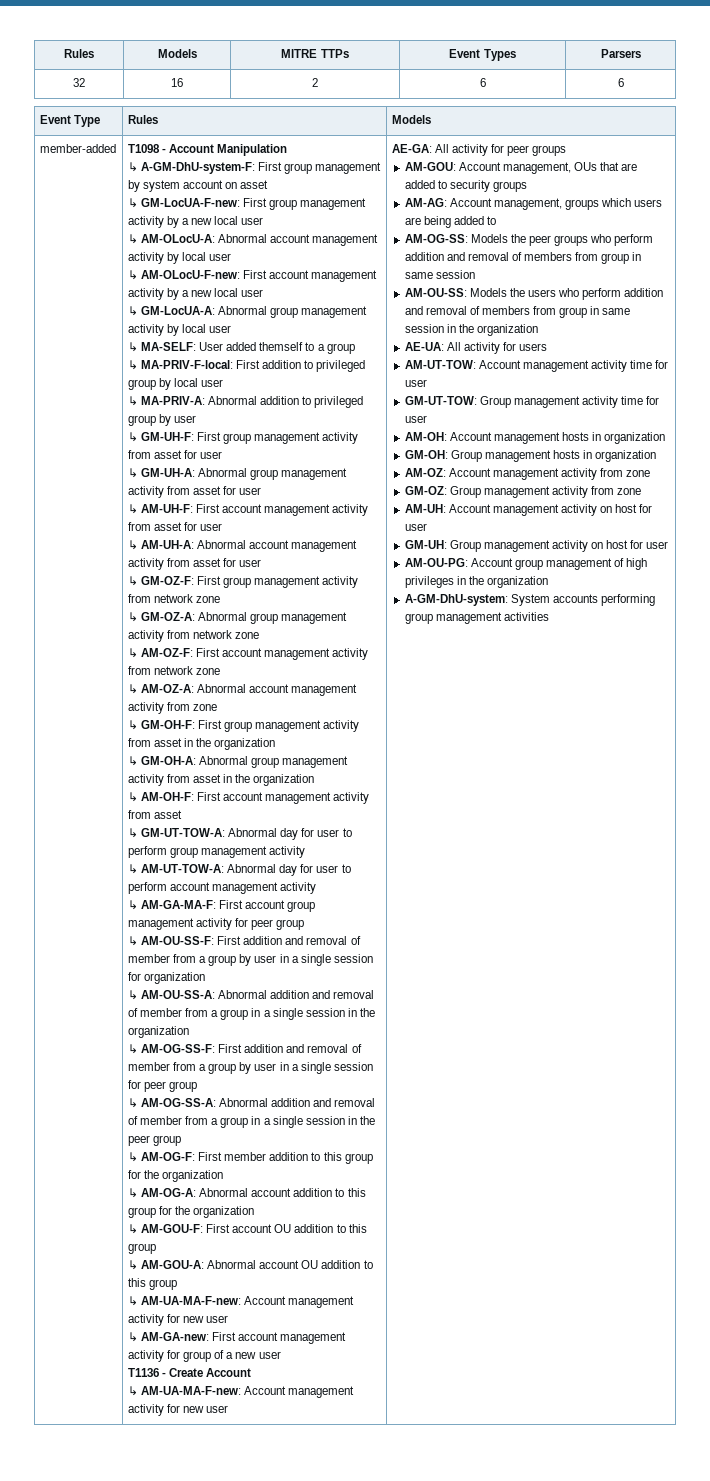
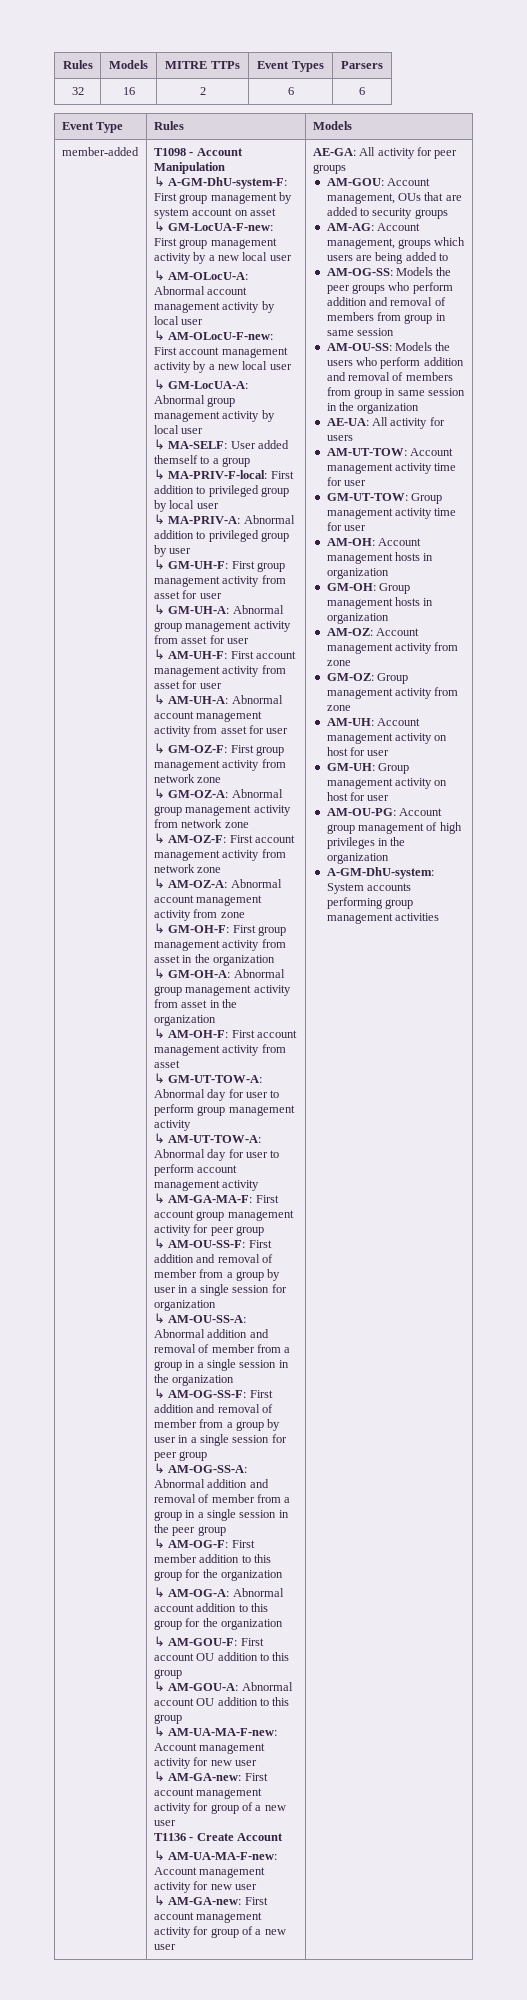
(229, 1409) none -> [153,1895,268,1906] [153,1912,263,1923] [153,1926,286,1938] [153,1944,176,1950] // ↳ AM-GA-new: First account management activity for group of a new user

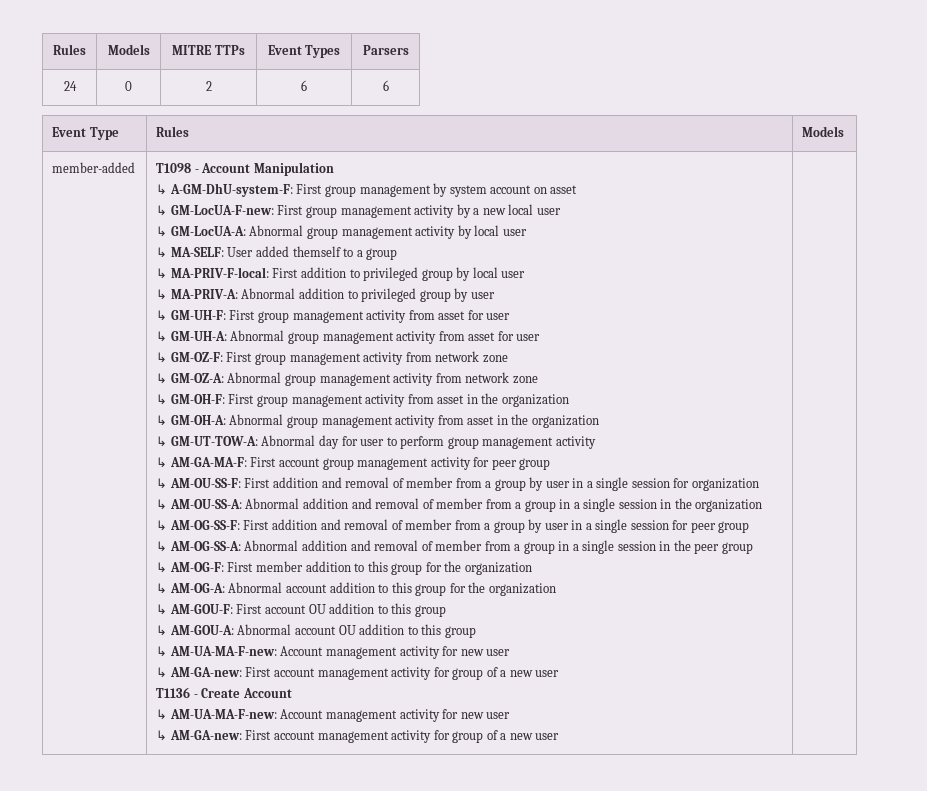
[71,87,84,95] [122,87,135,95] 32 | 16 -> [63,81,77,91] [125,81,132,91] 24 | 0
[153,270,249,281] [153,286,248,295] [153,301,275,313] [153,316,204,325] [153,330,274,341] [153,347,288,358] [153,361,292,373] // ↳ AM-OLocU-A: Abnormal account management activity by local user // ↳ AM-OLocU-F-new: First account management activity by a new local user -> (561, 211) none
[153,649,297,660] [153,665,286,677] [153,680,222,689] [153,694,283,705] [153,711,263,722] [153,725,289,737] // ↳ AM-UH-F: First account management activity from asset for user // ↳ AM-UH-A: Abnormal account management activity from asset for user -> (541, 337) none
[153,833,296,844] [153,849,286,861] [153,864,222,873] [153,878,282,889] [153,895,263,906] [153,909,245,921] // ↳ AM-OZ-F: First account management activity from network zone // ↳ AM-OZ-A: Abnormal account management activity from zone -> (538, 380) none
[153,1028,298,1039] [153,1044,286,1056] [153,1060,180,1068] // ↳ AM-OH-F: First account management activity from asset -> (599, 421) none
[153,1133,262,1144] [153,1149,280,1161] [153,1164,238,1176] [153,1180,260,1191] // ↳ AM-UT-TOW-A: Abnormal day for user to perform account management activity -> (596, 442) none
[312,147,458,159] [312,164,346,174] [326,178,431,186] [326,192,462,204] [326,207,448,219] [326,223,421,231] [326,237,466,249] [326,252,449,264] [326,267,452,276] [326,282,453,294] [326,297,446,306] [326,312,446,324] [326,328,395,336] [326,342,451,351] [326,357,464,369] [326,372,453,381] [326,387,466,399] [326,402,420,414] [326,417,445,429] [326,435,353,441] [326,448,454,456] [326,463,457,474] [326,477,367,486] [326,493,443,504] [326,508,457,519] [326,522,367,531] [326,538,422,546] [326,552,434,564] [326,568,389,579] [326,583,411,594] [326,597,434,609] [326,613,389,624] [326,628,420,636] [326,642,459,654] [326,660,351,666] [326,673,409,684] [326,687,459,699] [326,705,351,711] [326,718,421,726] [326,733,448,744] [326,747,390,756] [326,763,410,774] [326,778,448,789] [326,792,390,801] [326,808,443,816] [326,822,462,834] [326,837,406,849] [326,853,389,864] [326,867,434,879] [326,883,412,894] [326,897,414,909] [326,913,440,924] AE-GA: All activity for peer groups // AM-GOU: Account management, OUs that are added to security groups // AM-AG: Account management, groups which users are being added to // AM-OG-SS: Models the peer groups who perform addition and removal of members from group in same session // AM-OU-SS: Models the users who perform addition and removal of members from group in same session in the organization // AE-UA: All activity for users // AM-UT-TOW: Account management activity time for user // GM-UT-TOW: Group management activity time for user // AM-OH: Account management hosts in organization // GM-OH: Group management hosts in organization // AM-OZ: Account management activity from zone // GM-OZ: Group management activity from zone // AM-UH: Account management activity on host for user // GM-UH: Group management activity on host for user // AM-OU-PG: Account group management of high privileges in the organization // A-GM-DhU-system: System accounts performing group management activities -> (560, 736) none

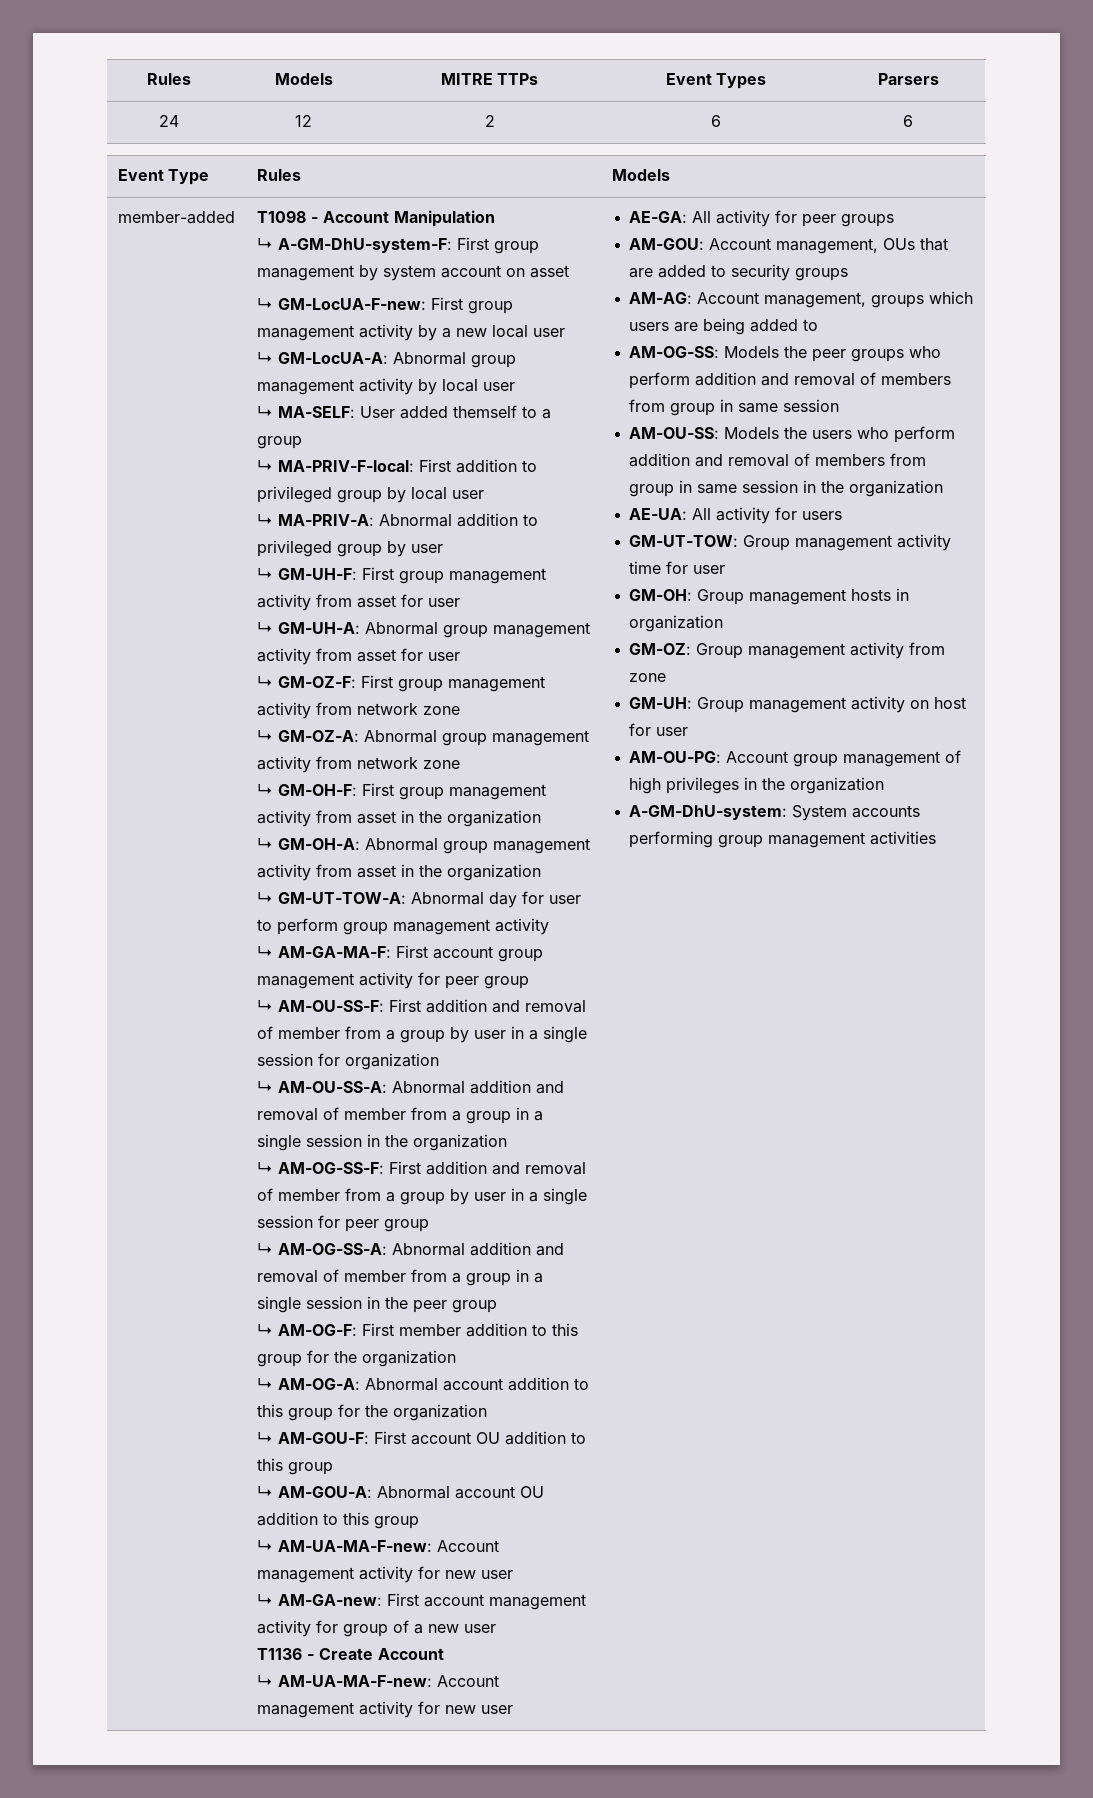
[125,81,132,91] 0 -> [295,115,312,127] 12
[156,730,560,743] // ↳ AM-GA-new: First account management activity for group of a new user | -> [629,210,895,227] [629,238,949,254] [629,264,849,281] [629,291,974,308] [629,318,819,335] [629,346,942,362] [629,372,952,389] [629,399,840,416] [629,426,956,443] [629,453,927,467] [629,480,944,497] [629,507,843,524] [629,534,952,551] [629,561,726,574] [629,588,910,605] [629,615,724,632] [629,642,946,659] [629,673,667,682] [629,696,967,713] [629,723,689,736] [629,750,962,767] [629,777,885,794] [629,805,921,821] [629,831,937,848] | AE-GA: All activity for peer groups // AM-GOU: Account management, OUs that are added to security groups // AM-AG: Account management, groups which users are being added to // AM-OG-SS: Models the peer groups who perform addition and removal of members from group in same session // AM-OU-SS: Models the users who perform addition and removal of members from group in same session in the organization // AE-UA: All activity for users // GM-UT-TOW: Group management activity time for user // GM-OH: Group management hosts in organization // GM-OZ: Group management activity from zone // GM-UH: Group management activity on host for user // AM-OU-PG: Account group management of high privileges in the organization // A-GM-DhU-system: System accounts performing group management activities

